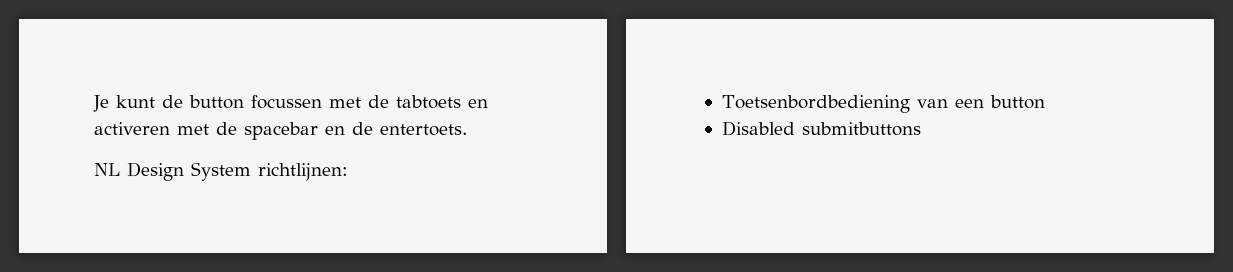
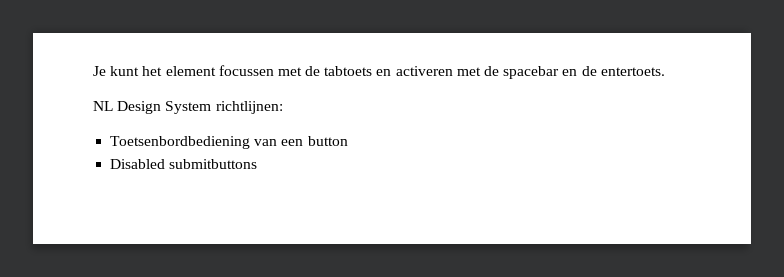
[162,95,244,109] de button -> [142,66,216,76] het element

